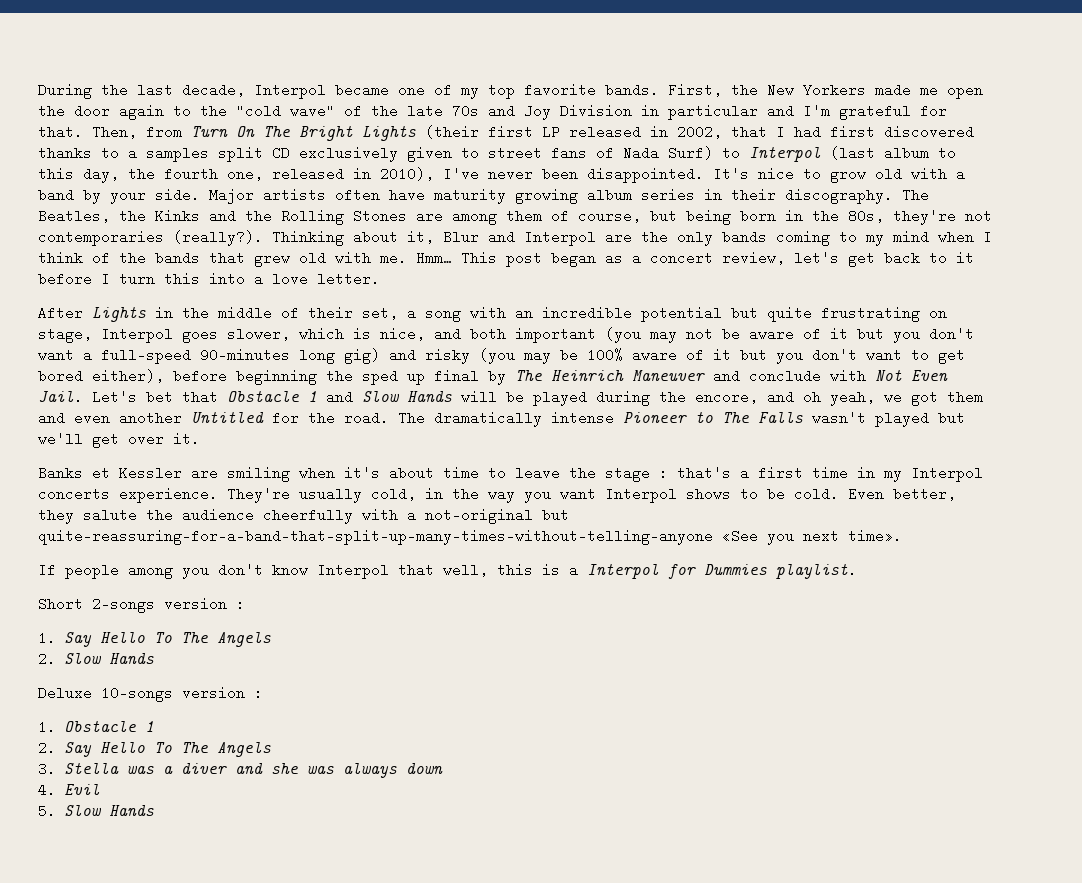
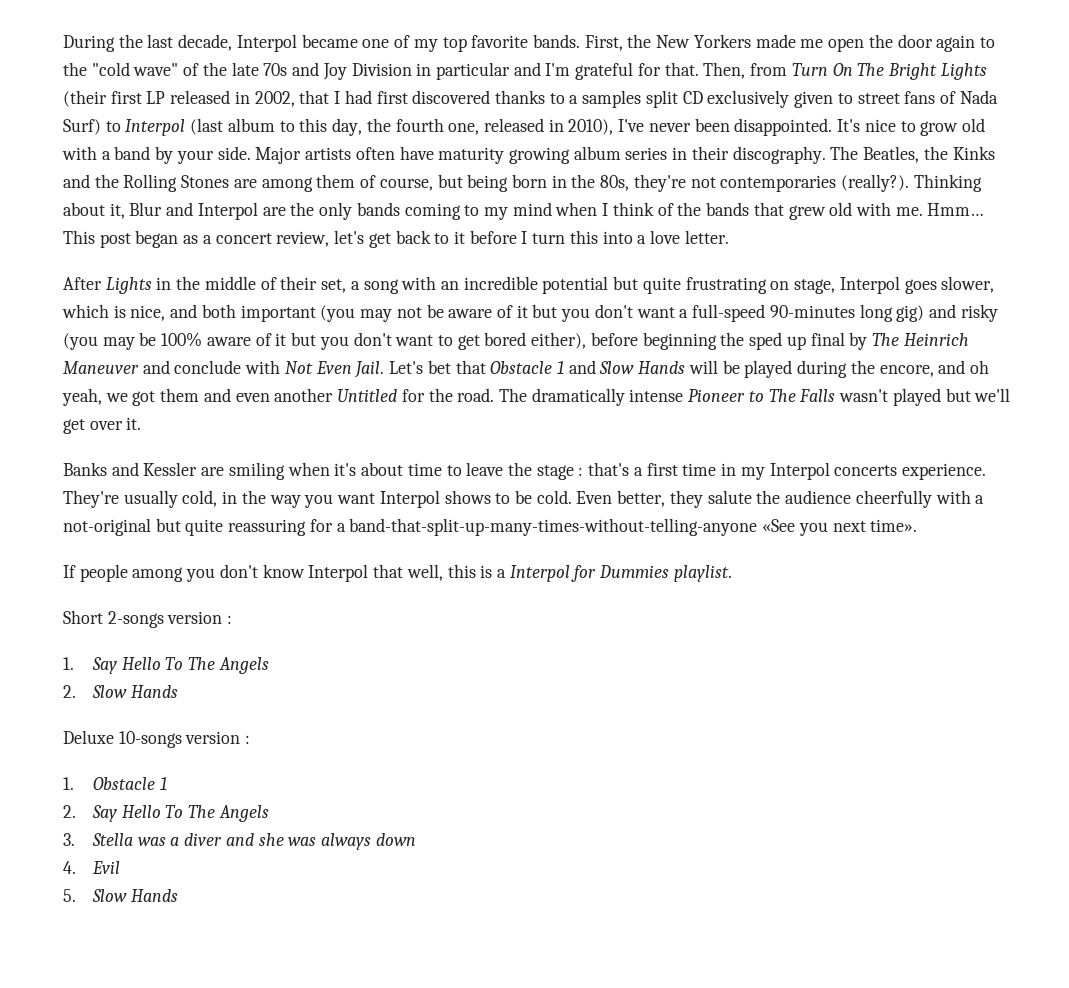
[92,466,110,480] et -> [111,462,139,476] and
[38,529,713,545] quite-reassuring-for-a-band-that-split-up-many-times-without-telling-anyone -> [185,518,758,536] quite reassuring for a band-that-split-up-many-times-without-telling-anyone

